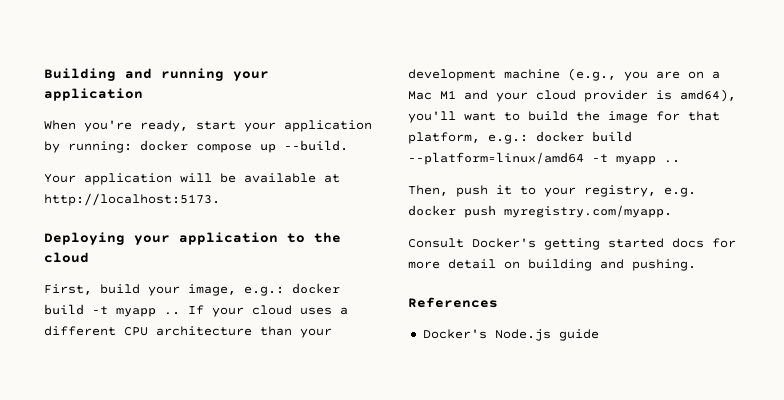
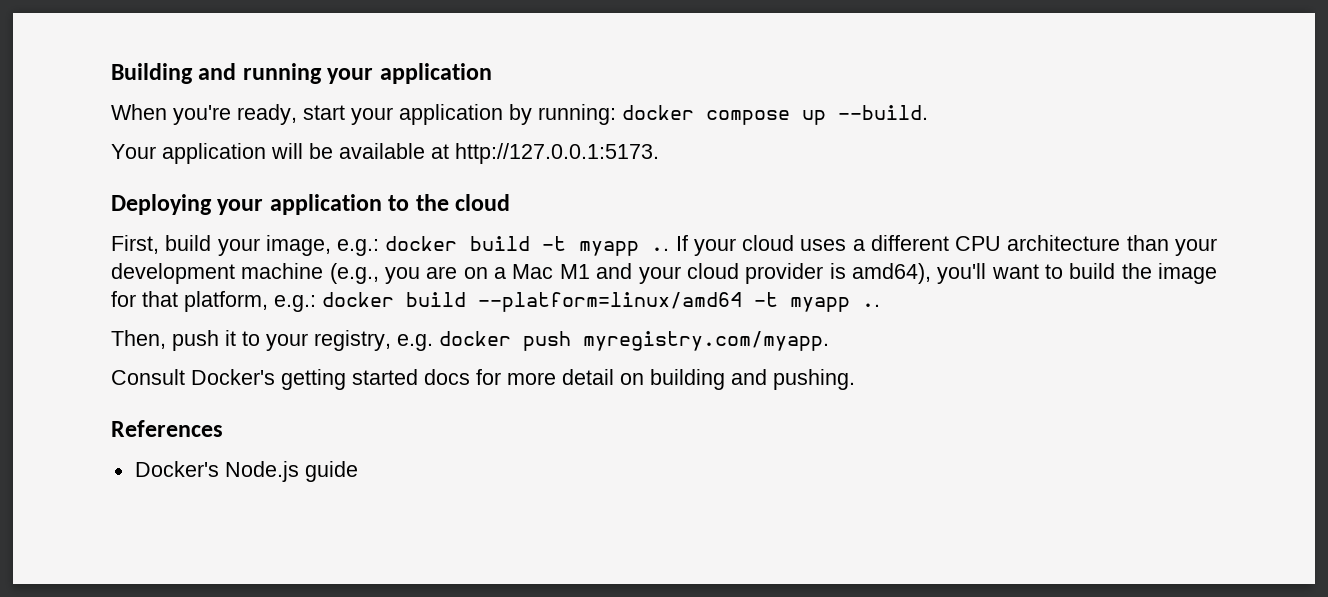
[44,193,220,206] http://localhost:5173. -> [455,143,659,164] http://127.0.0.1:5173.

